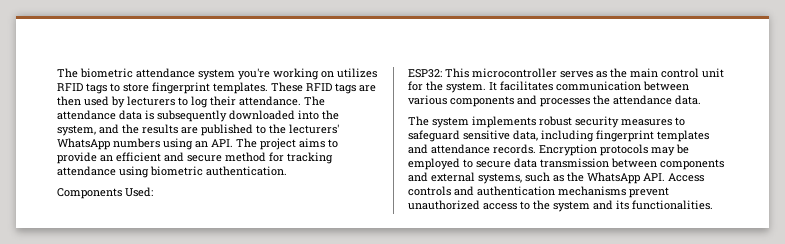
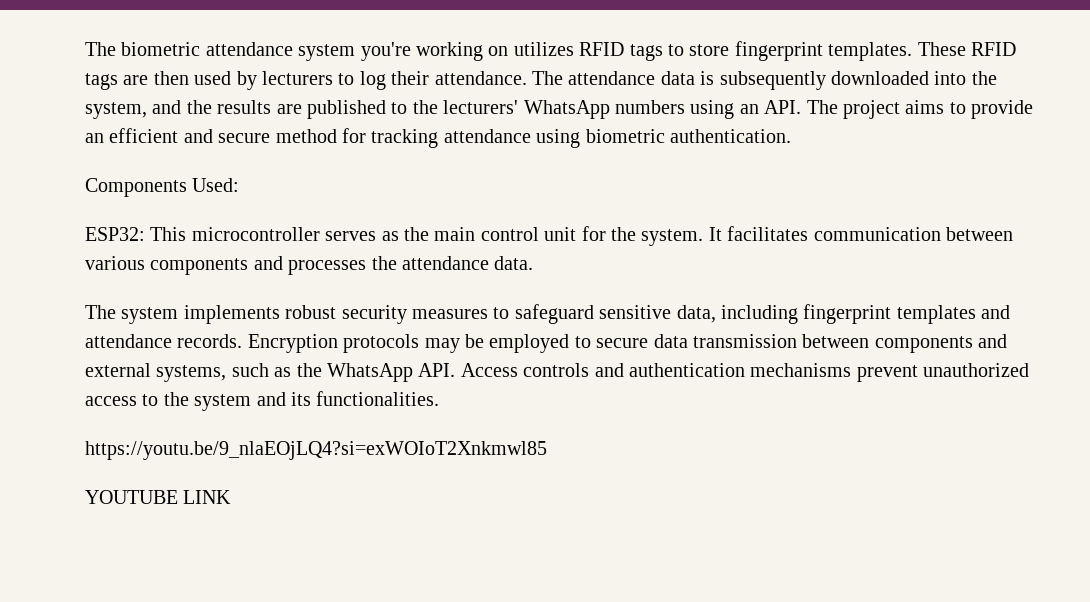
(713, 205) none -> [85,441,547,460] [85,490,232,504] // https://youtu.be/9_nlaEOjLQ4?si=exWOIoT2Xnkmwl85 // YOUTUBE LINK

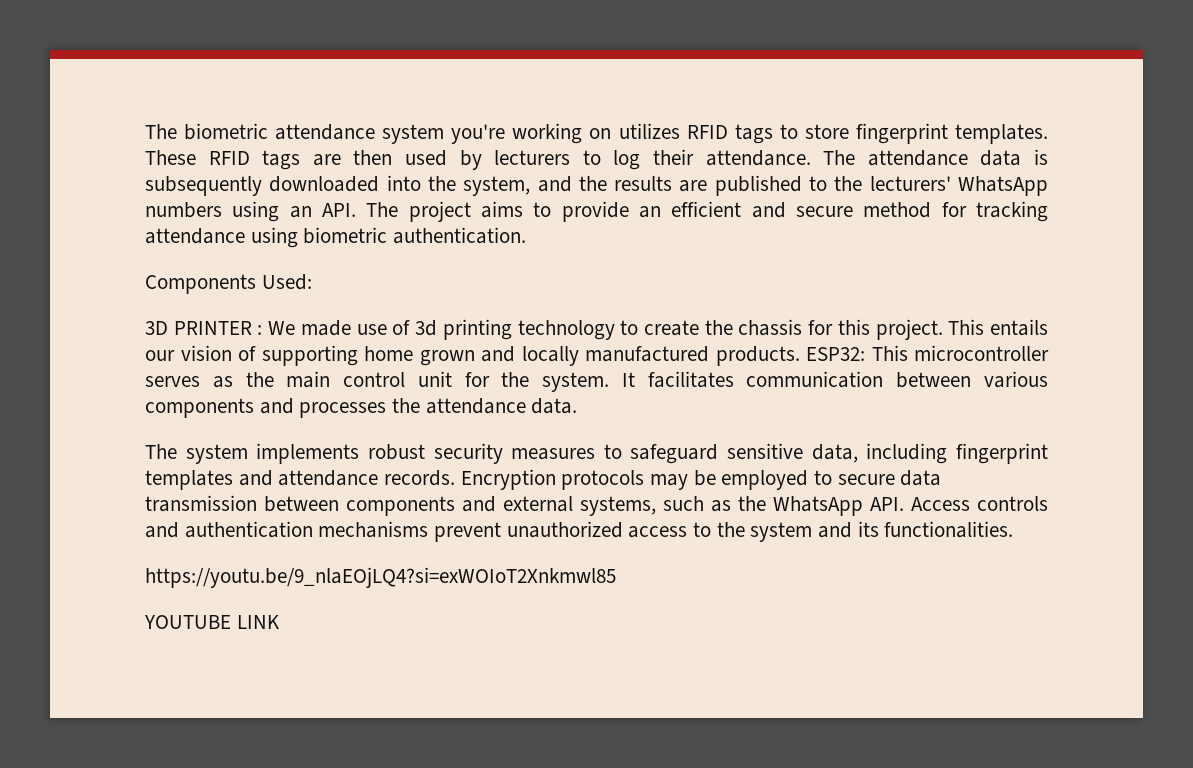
(240, 185) none -> [145,319,1048,340] [145,345,800,366] 3D PRINTER : We made use of 3d printing technology to create the chassis for this project. This entails our vision of supporting home grown and locally manufactured products.

